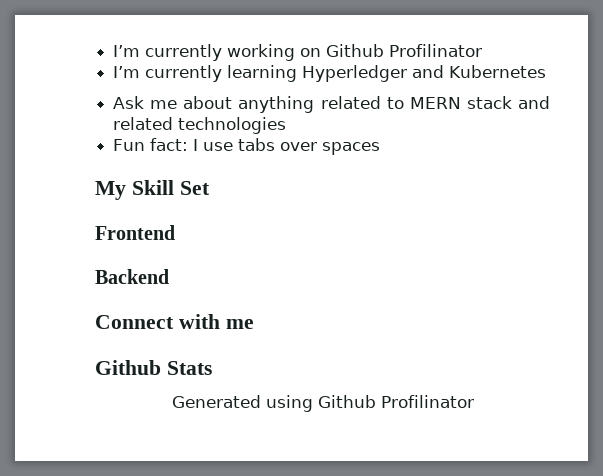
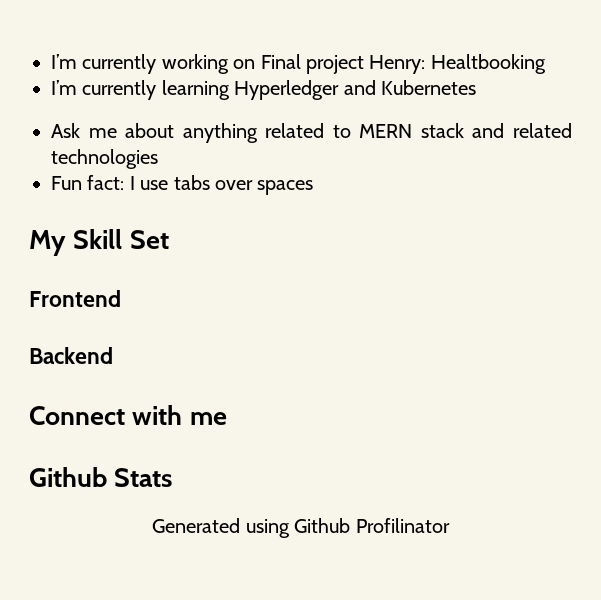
[326,44,483,57] Github Profilinator -> [260,54,546,74] Final project Henry: Healtbooking

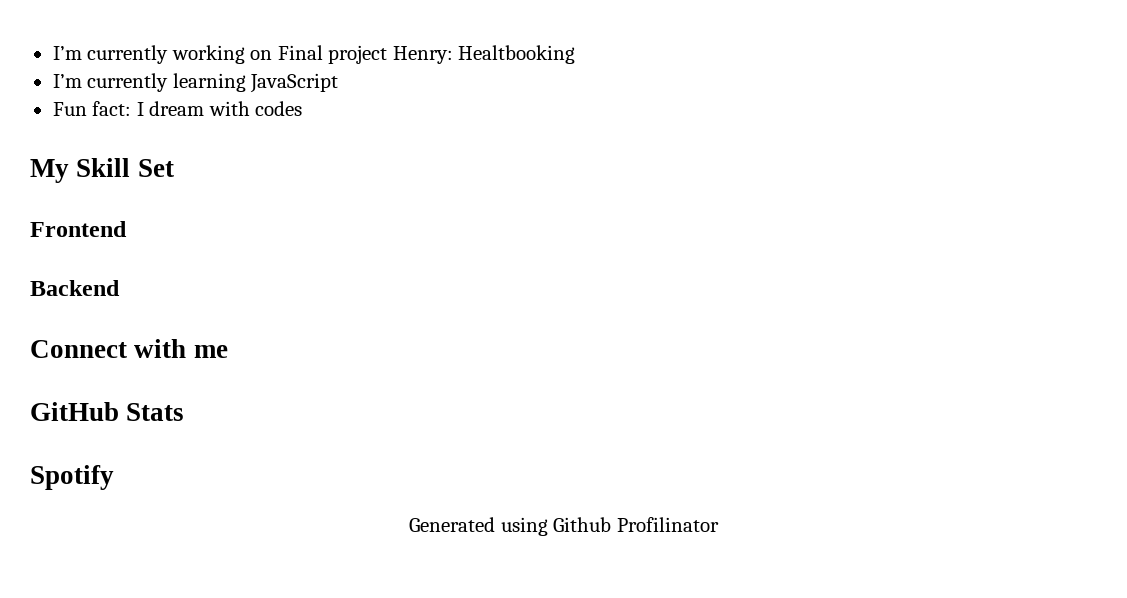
[234,80,476,100] [51,123,572,143] [51,149,158,169] Hyperledger and Kubernetes // Ask me about anything related to MERN stack and related technologies -> [250,73,339,93] JavaScript
[140,175,314,195] use tabs over spaces -> [149,101,303,116] dream with codes
[29,467,107,487] Github -> [30,402,119,421] GitHub
(173, 477) none -> [30,465,114,490] // Spotify

